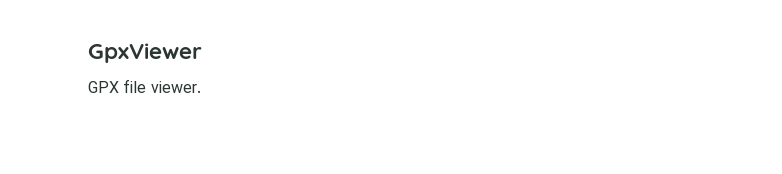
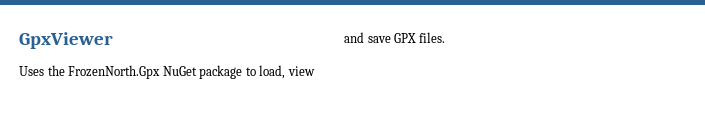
[88,79,201,93] GPX file viewer. -> [19,65,315,79] [344,32,445,43] Uses the FrozenNorth.Gpx NuGet package to load, view and save GPX files.

